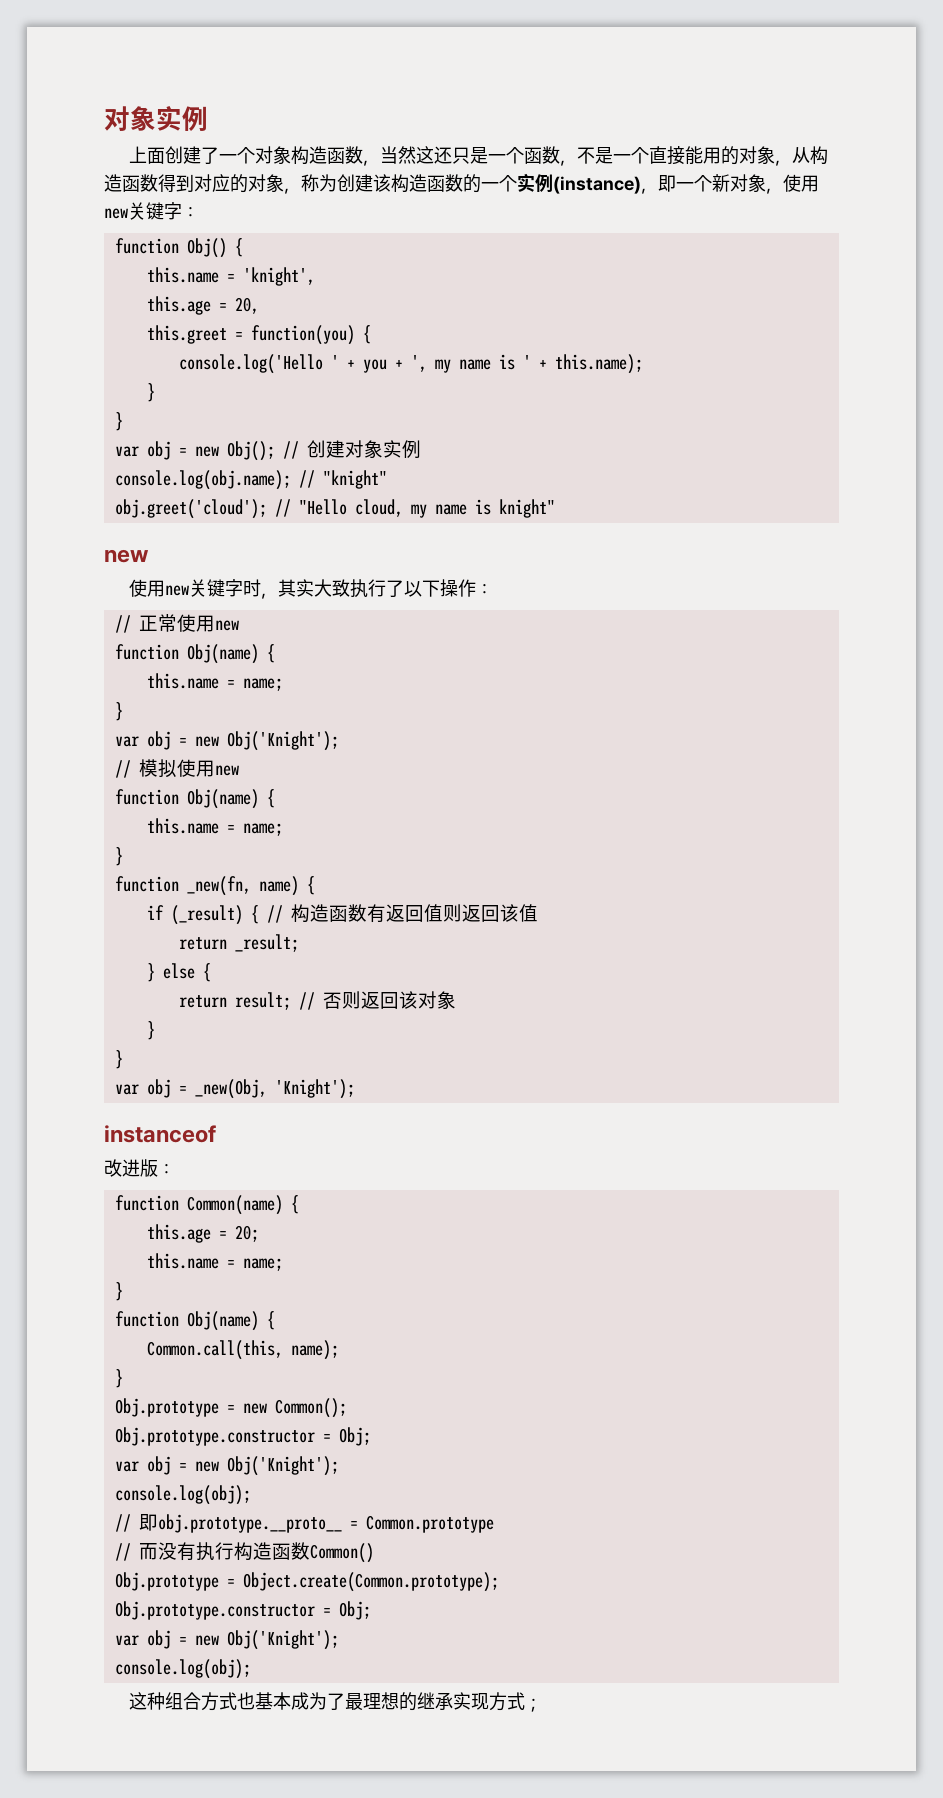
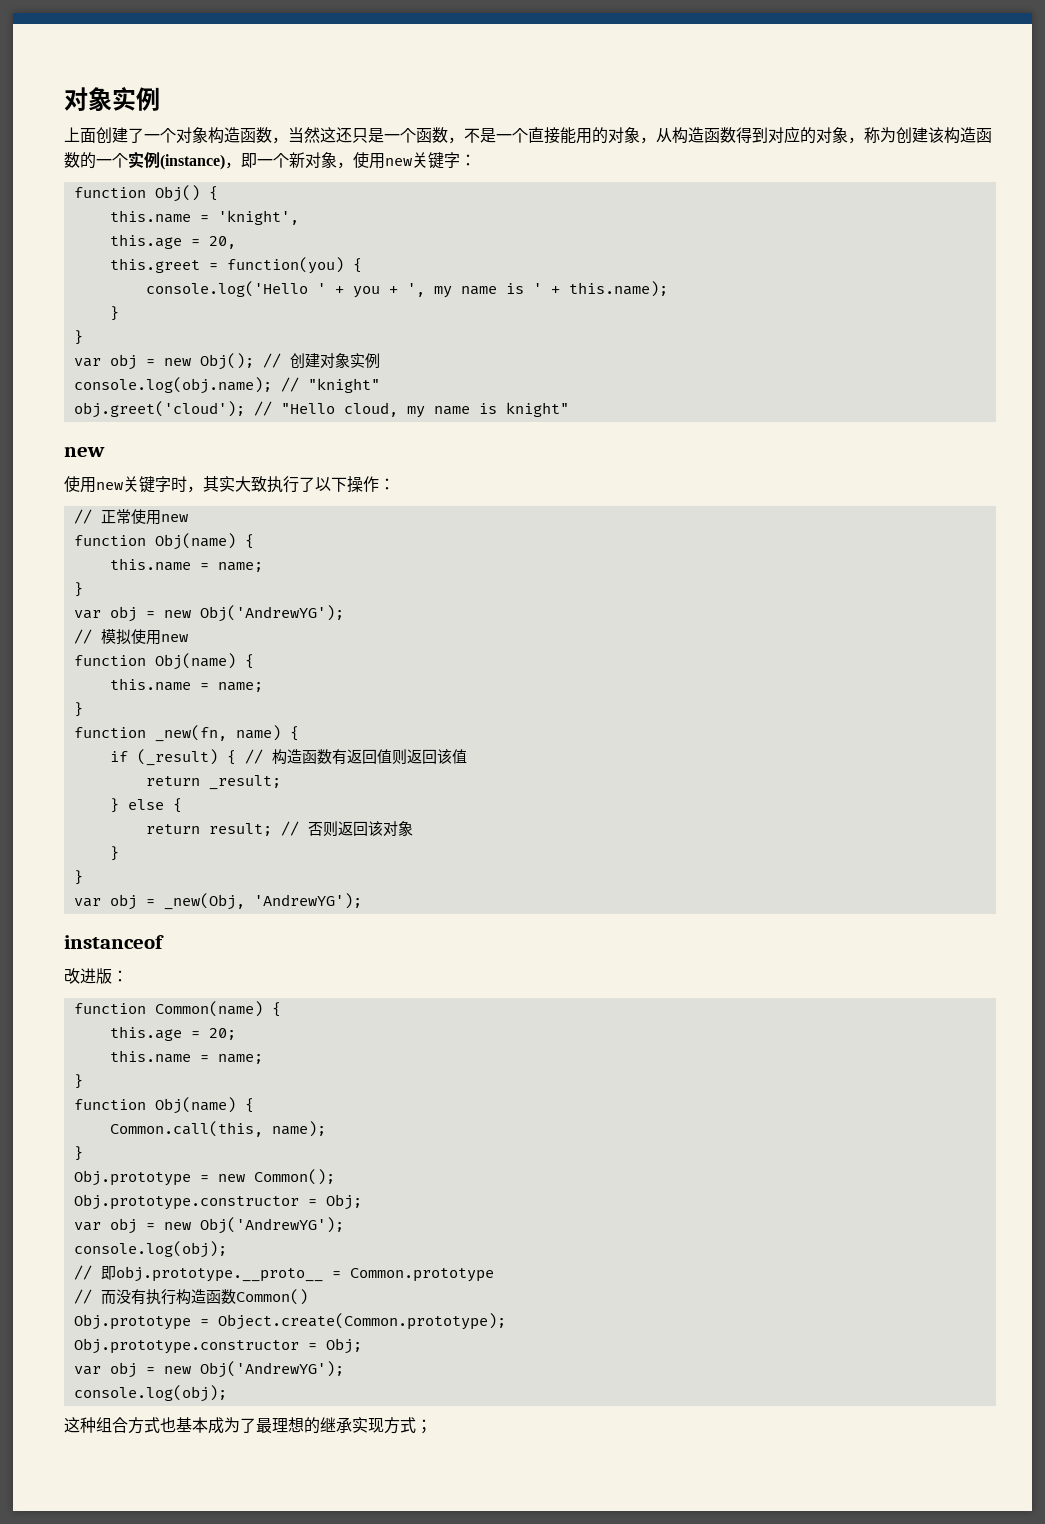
[226,731,339,751] Obj('Knight'); -> [199,605,344,622] Obj('AndrewYG');
[274,1079,355,1099] 'Knight'); -> [253,893,362,909] 'AndrewYG');
[226,1456,339,1476] Obj('Knight'); -> [199,1217,344,1234] Obj('AndrewYG');
[226,1630,339,1650] Obj('Knight'); -> [199,1361,344,1378] Obj('AndrewYG');

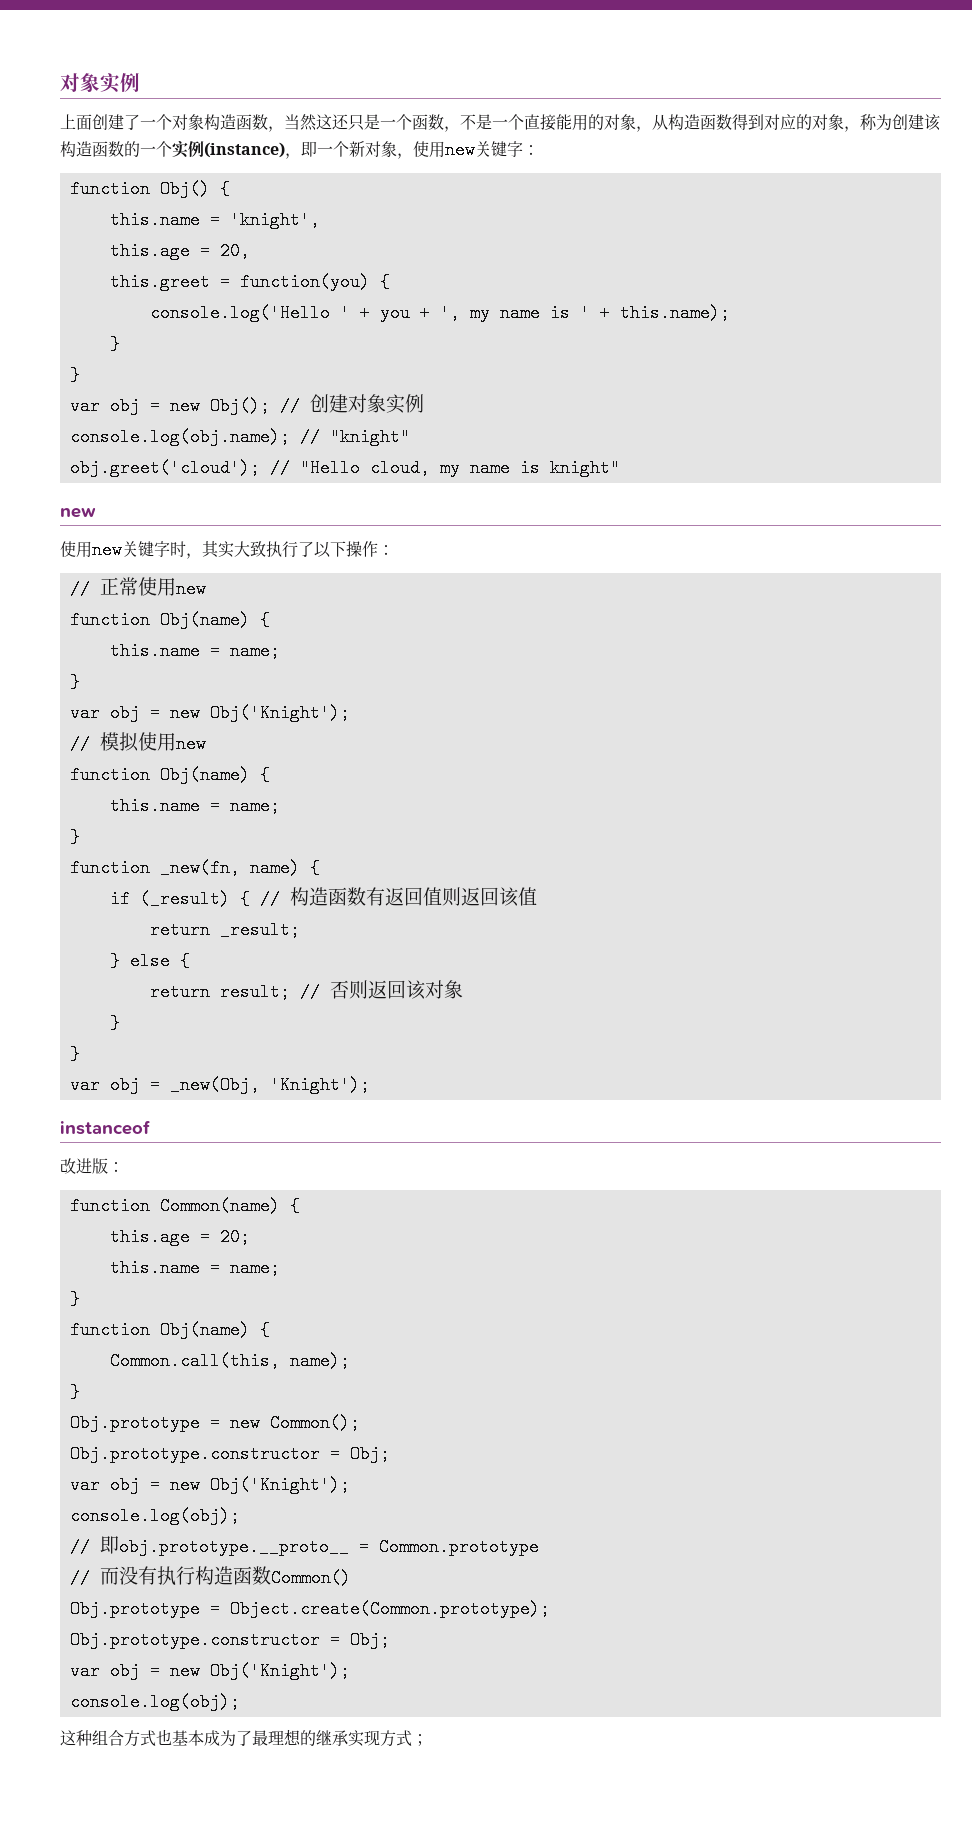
[199,605,344,622] Obj('AndrewYG'); -> [209,704,350,722] Obj('Knight');
[253,893,362,909] 'AndrewYG'); -> [269,1076,370,1094] 'Knight');
[199,1217,344,1234] Obj('AndrewYG'); -> [209,1476,350,1494] Obj('Knight');
[199,1361,344,1378] Obj('AndrewYG'); -> [209,1662,350,1680] Obj('Knight');

